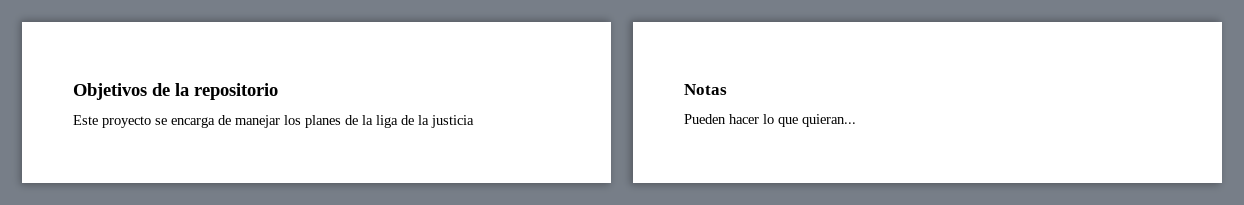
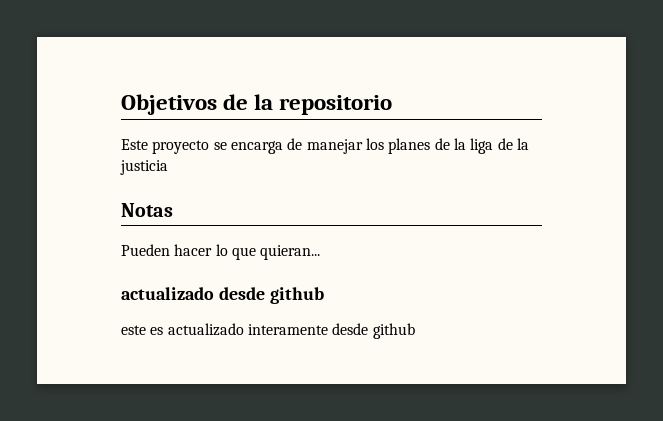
(856, 120) none -> [121,287,324,304] [121,323,415,339] // actualizado desde github // este es actualizado interamente desde github

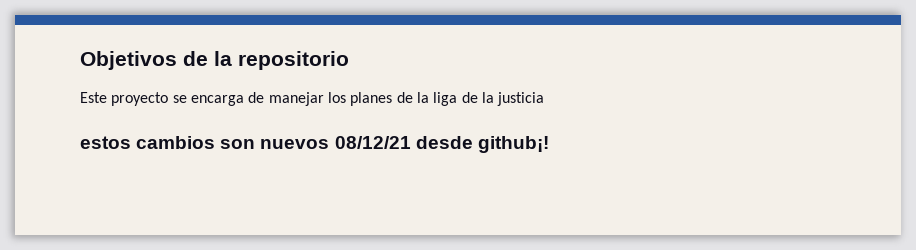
[121,203,173,217] [121,244,321,260] [121,287,324,304] [121,323,415,339] Notas // Pueden hacer lo que quieran... // actualizado desde github // este es actualizado interamente desde github -> [80,136,549,153] estos cambios son nuevos 08/12/21 desde github¡!

